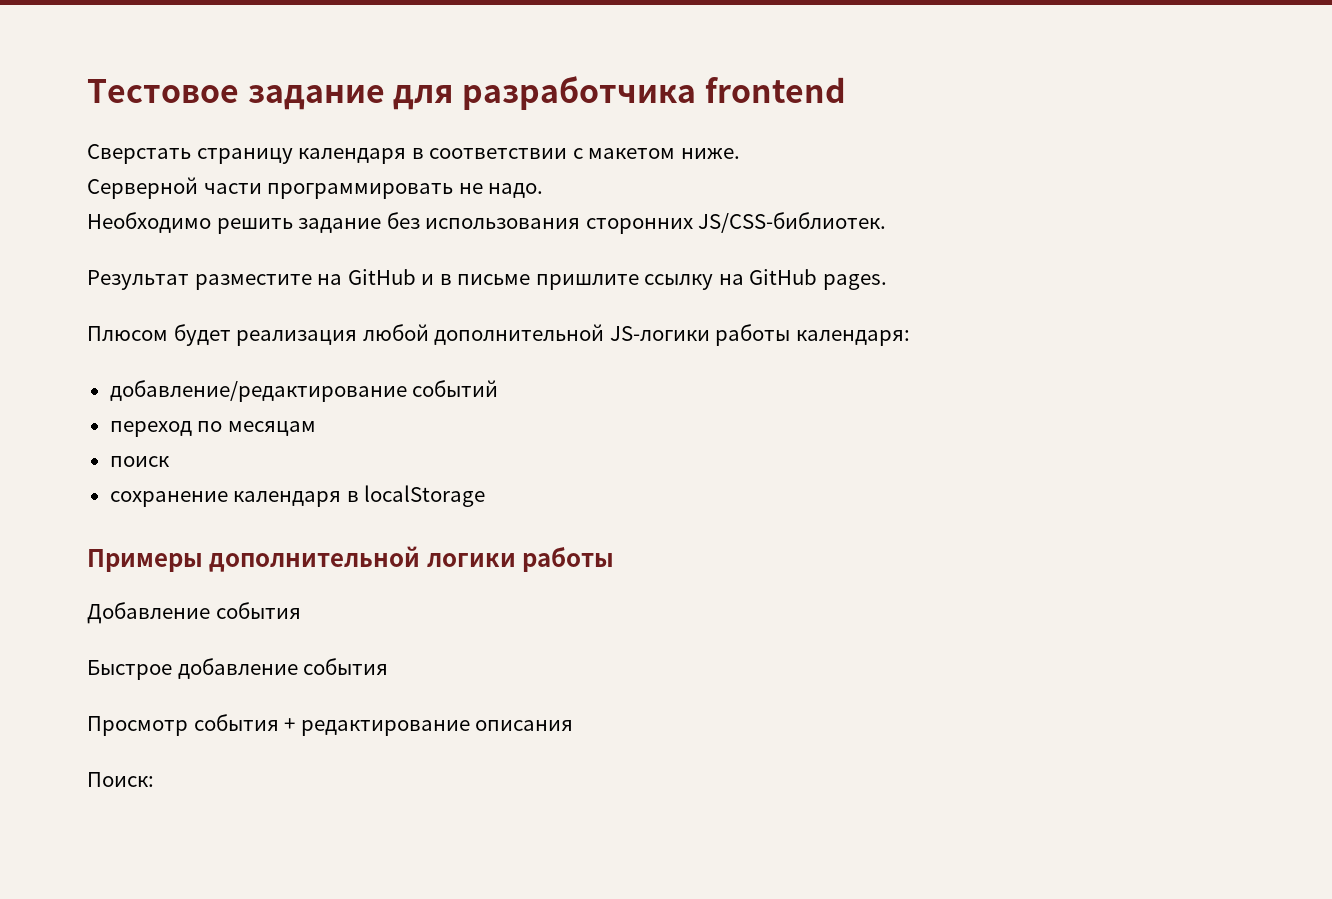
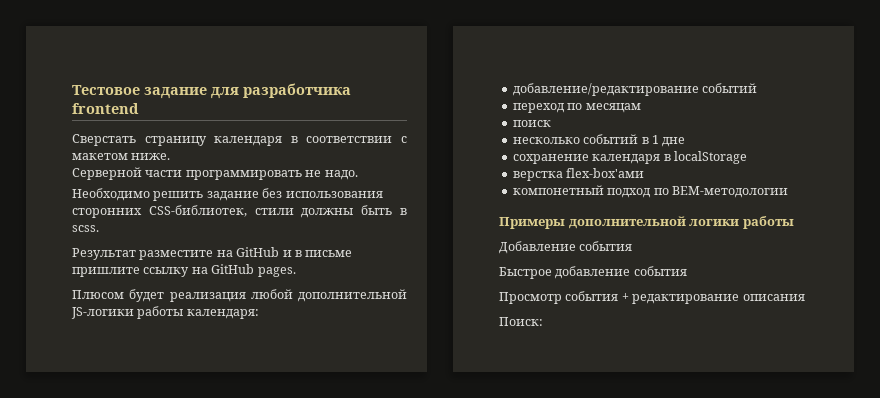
[698,212,887,233] JS/CSS-библиотек. -> [148,205,408,218] [72,225,99,232] CSS-библиотек, стили должны быть в scss.
(170, 461) none -> [512,134,686,147] // несколько событий в 1 дне
(486, 496) none -> [512,168,645,181] [512,185,788,198] // верстка flex-box'ами // компонетный подход по BEM-методологии

